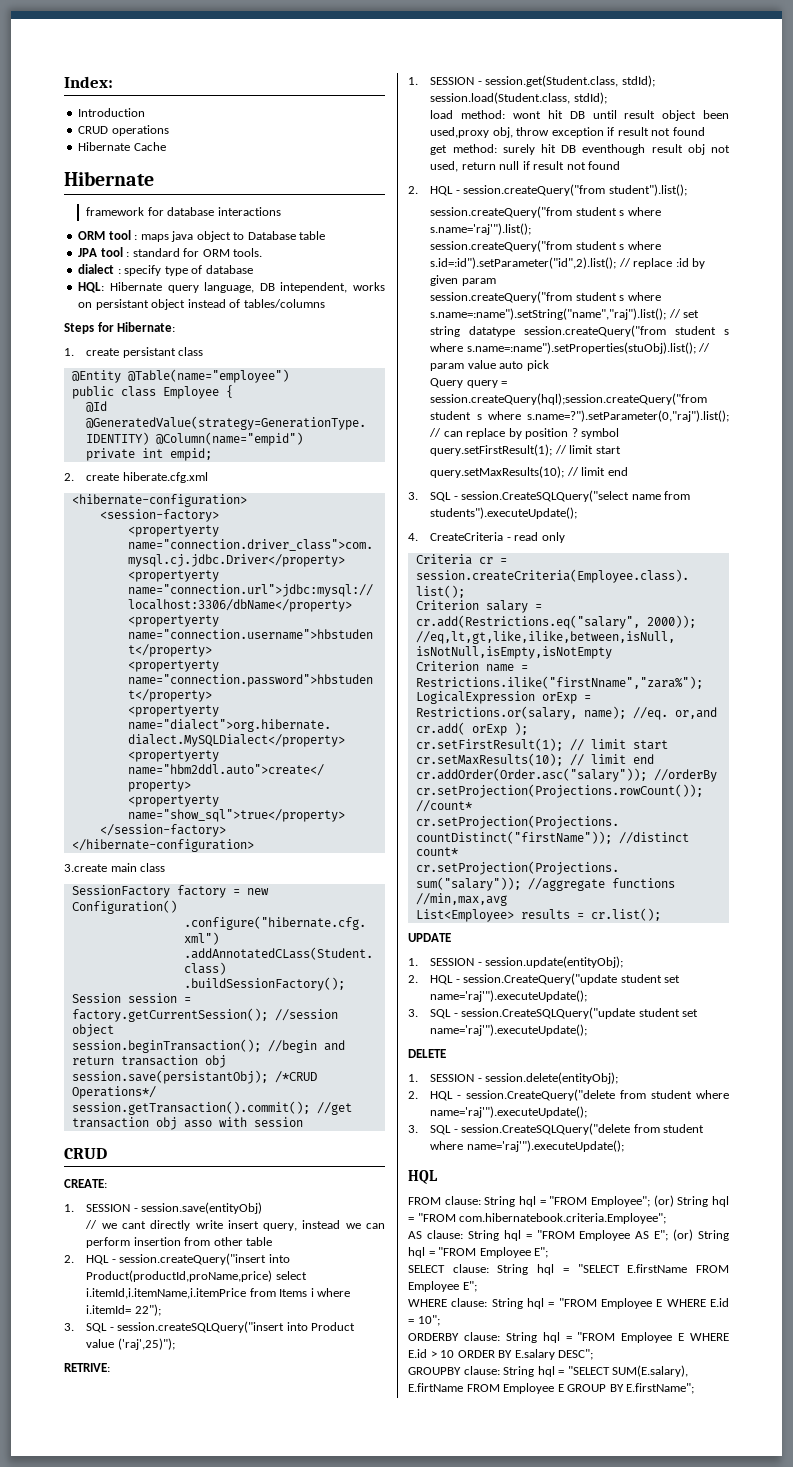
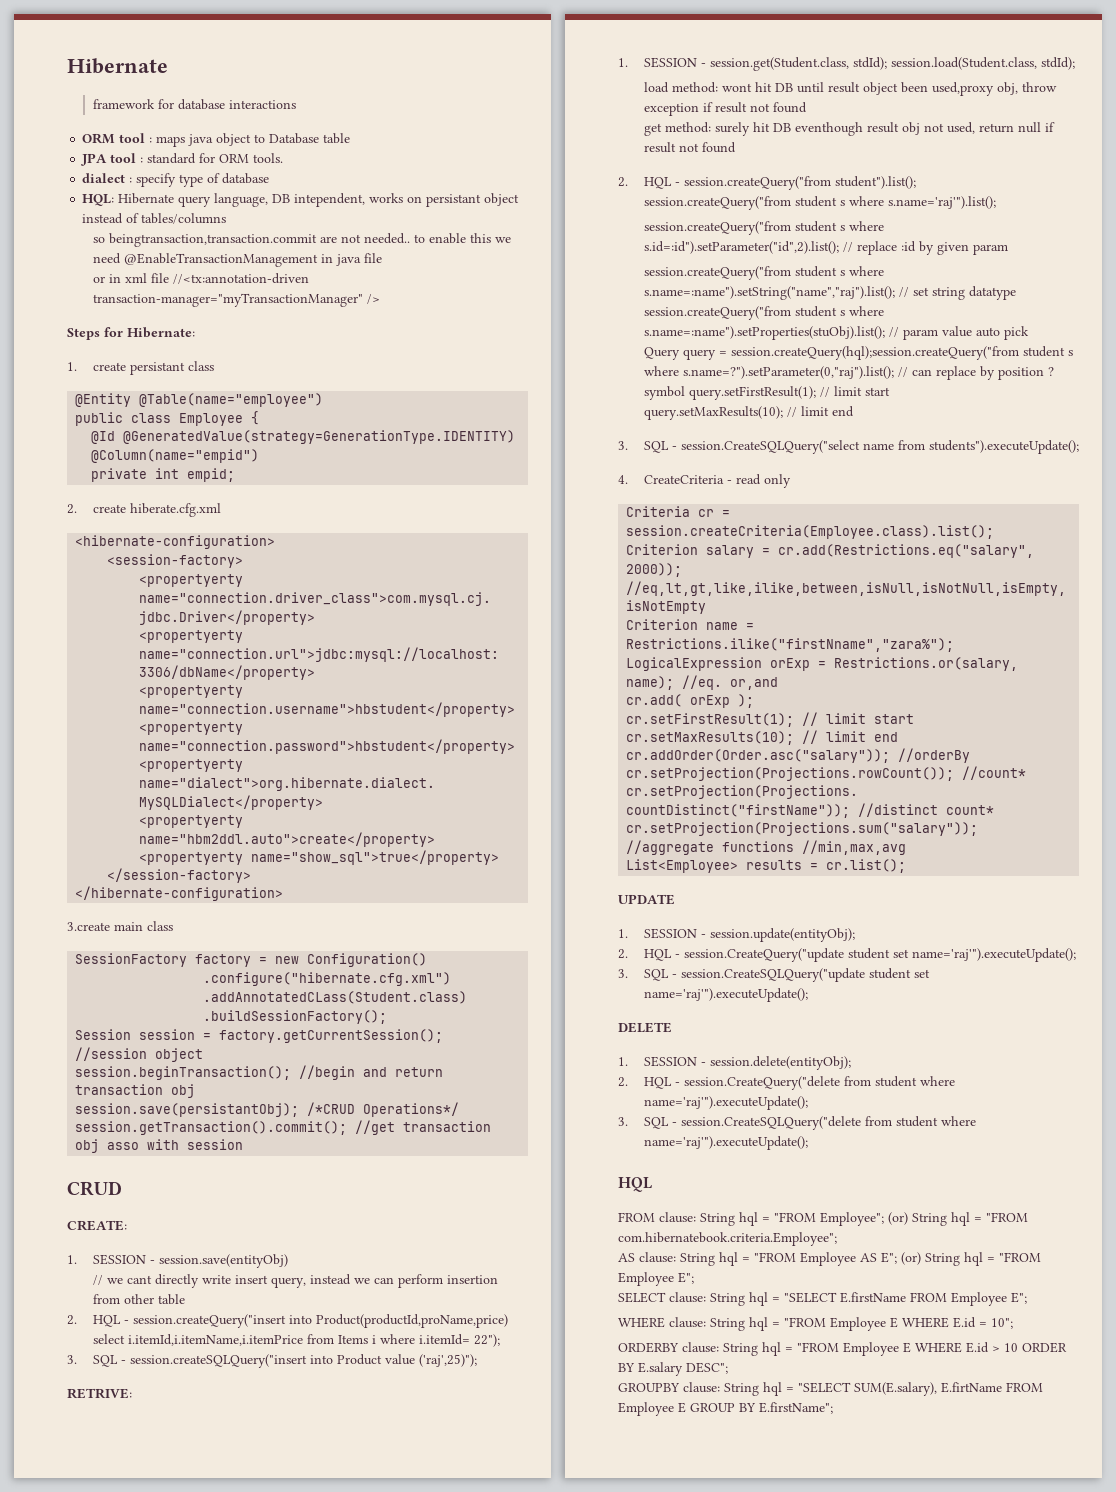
[64,76,113,88] [78,108,146,117] [78,125,169,136] [78,142,166,151] Index: // Introduction // CRUD operations // Hibernate Cache // -> (67, 66) none
(325, 303) none -> [92,233,511,247] [92,253,382,267] [92,273,309,284] [92,293,380,307] // so beingtransaction,transaction.commit are not needed.. to enable this we need @EnableTransactionManagement in java file // or in xml file //<tx:annotation-driven transaction-manager="myTransactionManager" />

